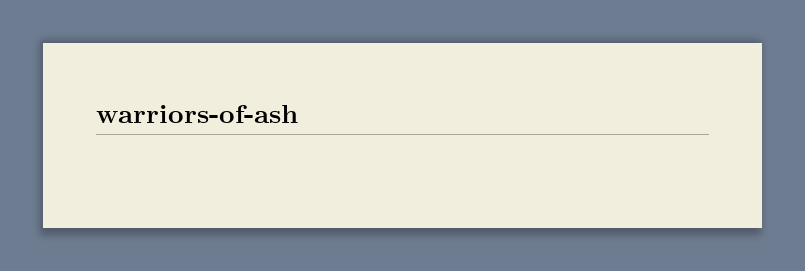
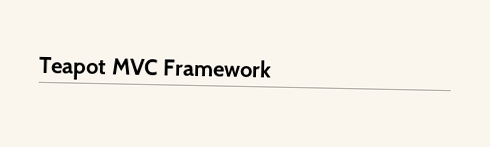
[96,105,298,123] warriors-of-ash -> [38,56,272,81] Teapot MVC Framework

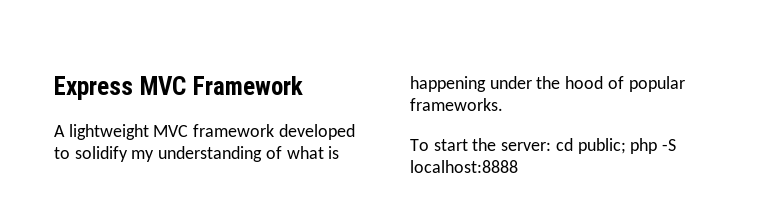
[38,56,107,81] Teapot -> [54,76,133,100] Express
(272, 68) none -> [54,124,355,140] [54,146,340,162] [410,76,685,92] [410,98,503,111] [410,138,677,154] [410,160,518,173] // A lightweight MVC framework developed to solidify my understanding of what is happening under the hood of popular frameworks. // To start the server: cd public; php -S localhost:8888

